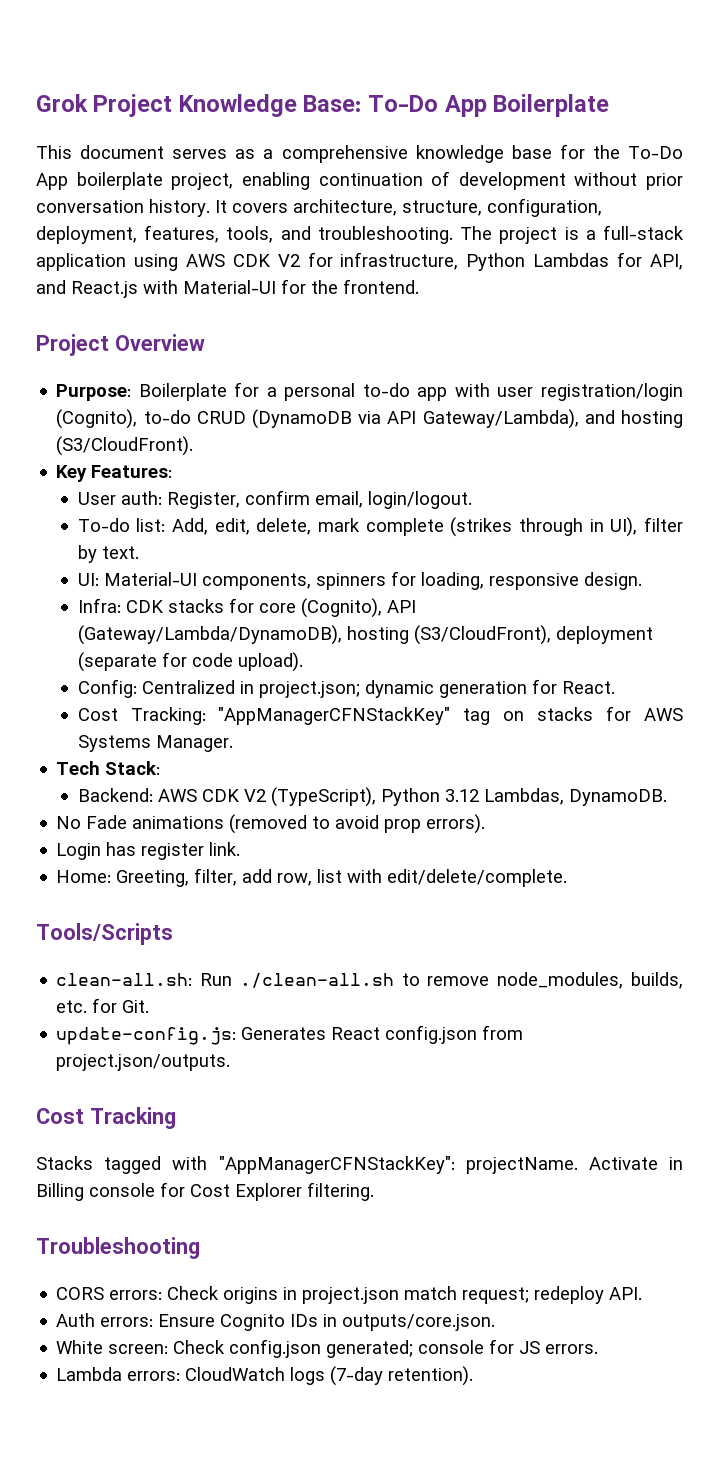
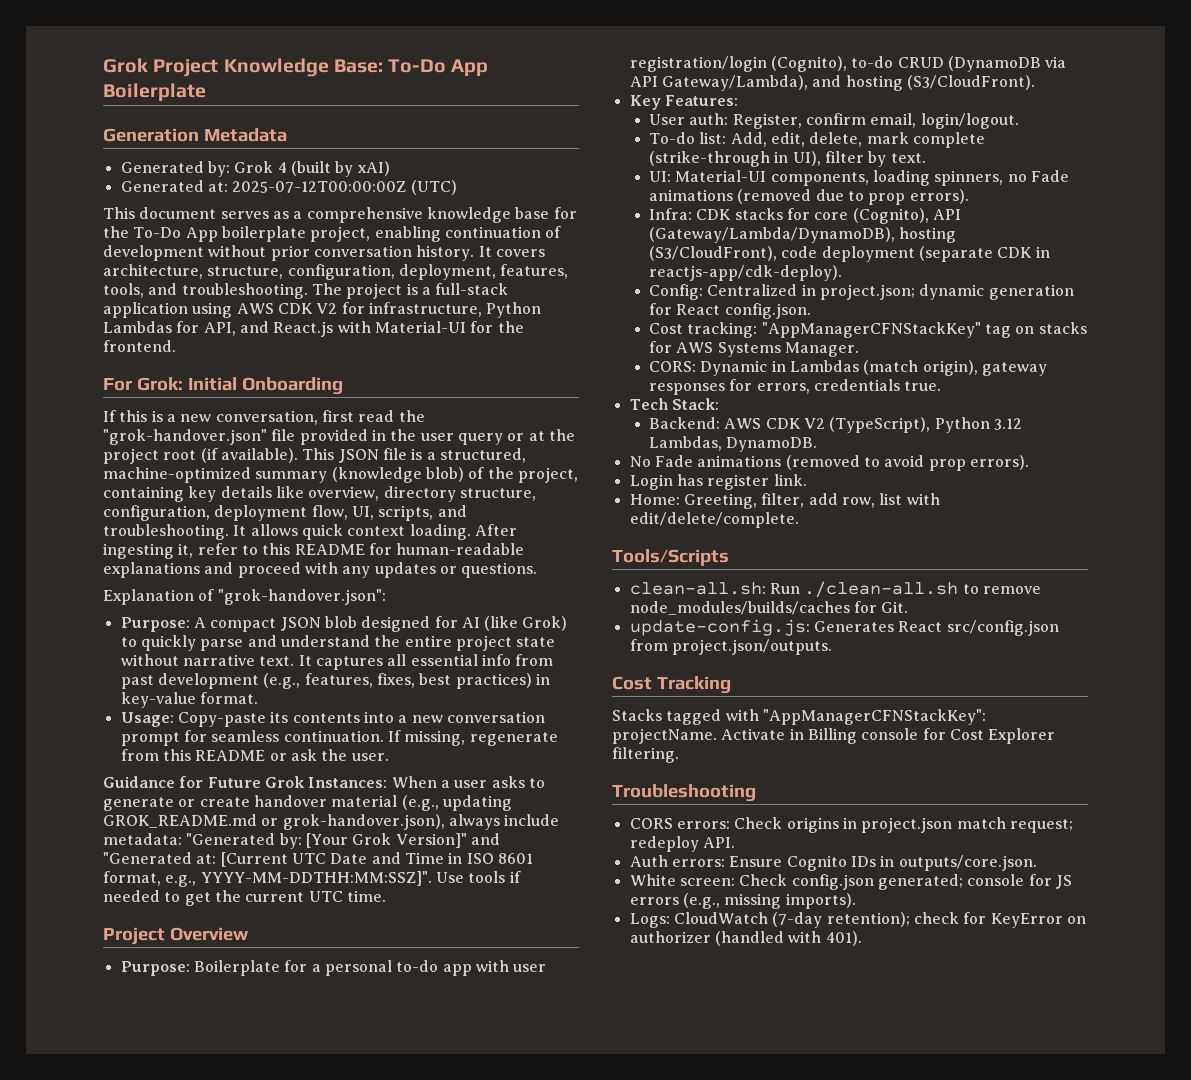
(610, 105) none -> [103,128,287,142] [120,161,390,177] [120,180,457,195] // Generation Metadata // Generated by: Grok 4 (built by xAI) // Generated at: 2025-07-12T00:00:00Z (UTC)
(419, 286) none -> [103,377,343,395] [103,410,425,425] [103,429,575,445] [103,448,526,464] [103,467,578,483] [103,486,536,502] [103,505,467,521] [103,524,517,540] [103,543,525,559] [103,562,538,578] [103,589,386,605] [120,616,568,632] [120,635,556,651] [120,654,554,670] [120,673,550,689] [120,692,258,708] [120,711,545,727] [120,730,558,746] [120,749,389,761] [103,776,545,788] [103,795,512,811] [103,814,560,830] [103,833,500,849] [103,852,533,867] [103,871,521,887] [103,890,386,906] // For Grok: Initial Onboarding // If this is a new conversation, first read the "grok-handover.json" file provided in the user query or at the project root (if available). This JSON file is a structured, machine-optimized summary (knowledge blob) of the project, containing key details like overview, directory structure, configuration, deployment flow, UI, scripts, and troubleshooting. It allows quick context loading. After ingesting it, refer to this README for human-readable explanations and proceed with any updates or questions. // Explanation of "grok-handover.json": // Purpose: A compact JSON blob designed for AI (like Grok) to quickly parse and understand the entire project state without narrative text. It captures all essential info from past development (e.g., features, fixes, best practices) in key-value format. // Usage: Copy-paste its contents into a new conversation prompt for seamless continuation. If missing, regenerate from this README or ask the user. // Guidance for Future Grok Instances: When a user asks to generate or create handover material (e.g., updating GROK_README.md or grok-handover.json), always include metadata: "Generated by: [Your Grok Version]" and "Generated at: [Current UTC Date and Time in ISO 8601 format, e.g., YYYY-MM-DDTHH:MM:SSZ]". Use tools if needed to get the current UTC time.
[450,517,583,537] (strikes through -> [649,151,771,167] (strike-through
[315,571,642,590] spinners for loading, responsive design. -> [873,170,1069,186] [649,189,969,205] loading spinners, no Fade animations (removed due to prop errors).
(551, 635) none -> [781,246,818,258] code
[161,652,303,672] for code upload). -> [997,246,1050,258] [649,265,843,281] CDK in reactjs-app/cdk-deploy).
[561,681,615,694] [77,707,206,725] React. // Cost Tracking: -> [676,303,811,319] [649,322,758,338] React config.json. // Cost tracking:
(233, 743) none -> [649,360,1047,376] [649,379,942,395] // CORS: Dynamic in Lambdas (match origin), gateway responses for errors, credentials true.
[497,972,683,989] [56,1000,88,1013] node_modules, builds, etc. -> [629,601,850,615] node_modules/builds/caches
[385,1025,478,1044] config.json -> [946,620,1059,636] src/config.json
[545,1344,599,1354] [56,1366,474,1386] errors. // Lambda errors: CloudWatch logs (7-day retention). -> [629,893,856,909] [629,912,1086,928] [629,931,862,946] errors (e.g., missing imports). // Logs: CloudWatch (7-day retention); check for KeyError on authorizer (handled with 401).

